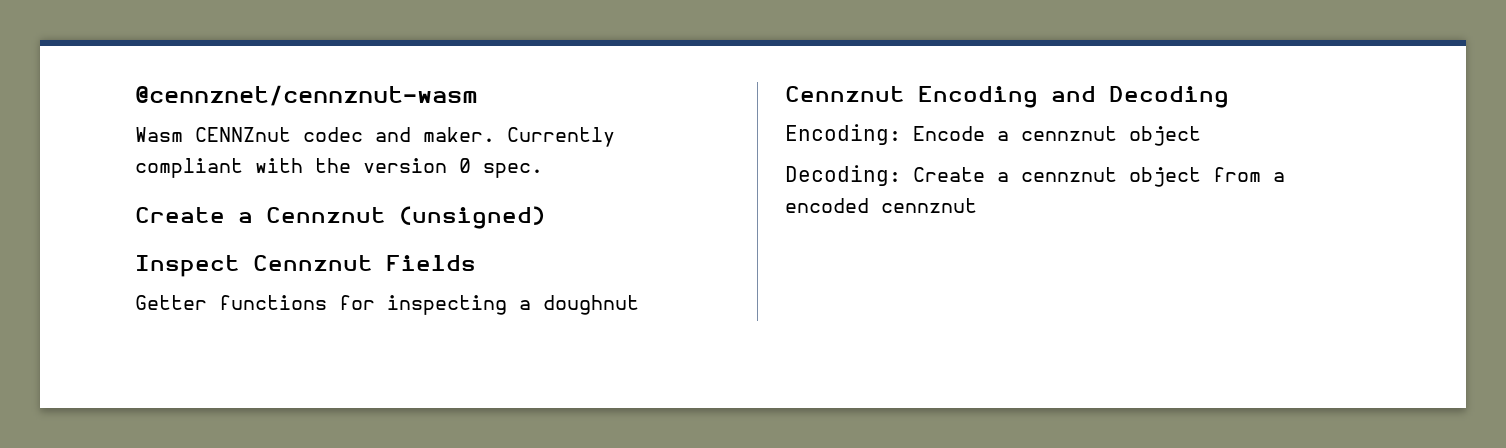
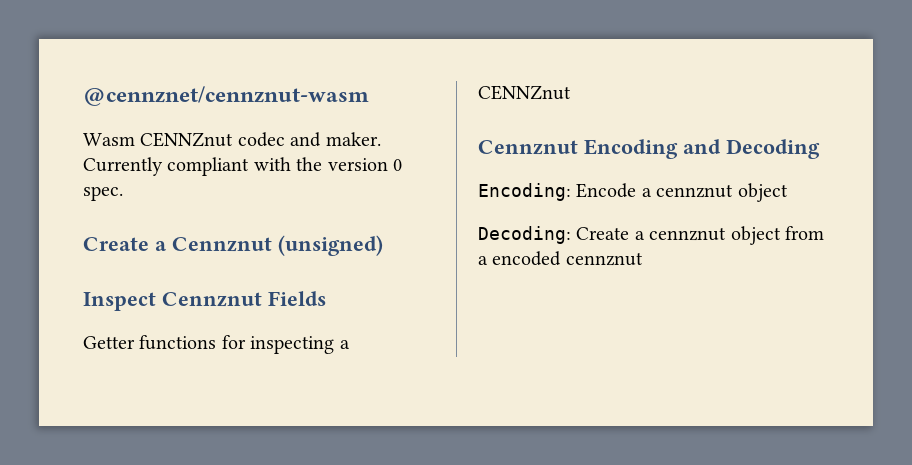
[543,295,639,315] doughnut -> [478,85,571,100] CENNZnut

